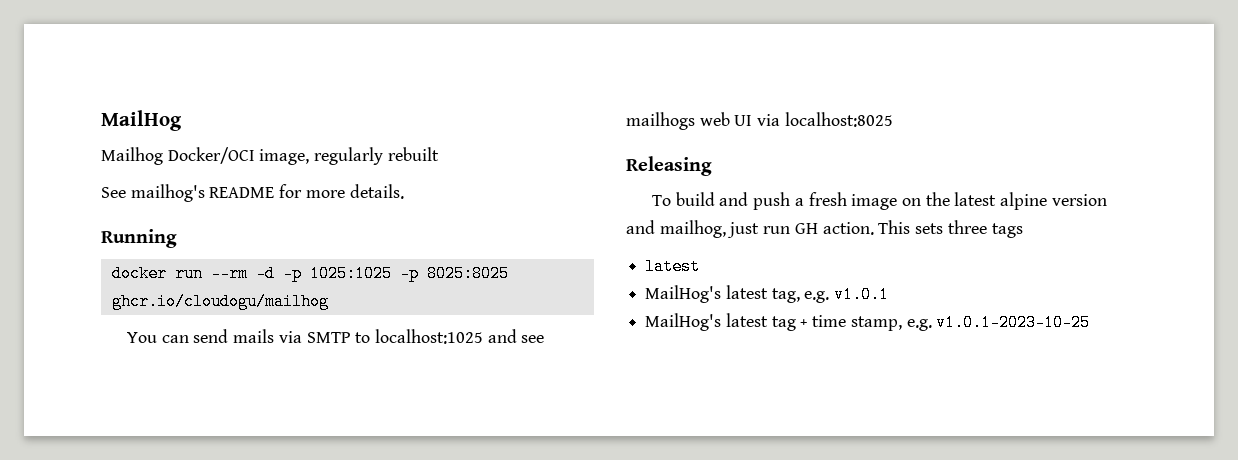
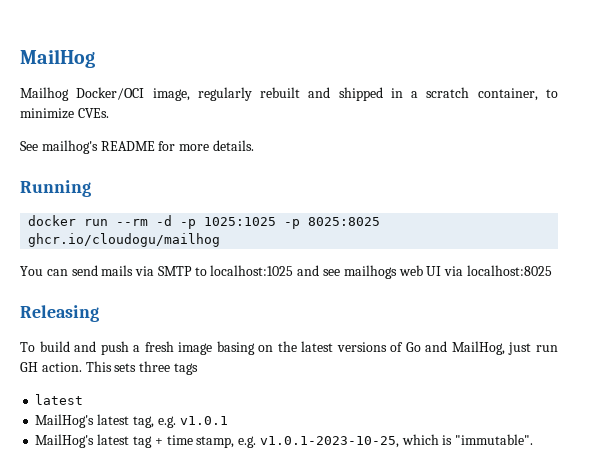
(439, 154) none -> [308,87,558,101] [20,108,109,119] and shipped in a scratch container, to minimize CVEs.
(898, 202) none -> [216,341,255,355] basing
[1000,192,1107,210] [626,220,726,238] alpine version and mailhog, -> [336,341,505,355] versions of Go and MailHog,
[936,314,1091,331] v1.0.1-2023-10-25 -> [259,434,534,448] v1.0.1-2023-10-25, which is "immutable".

